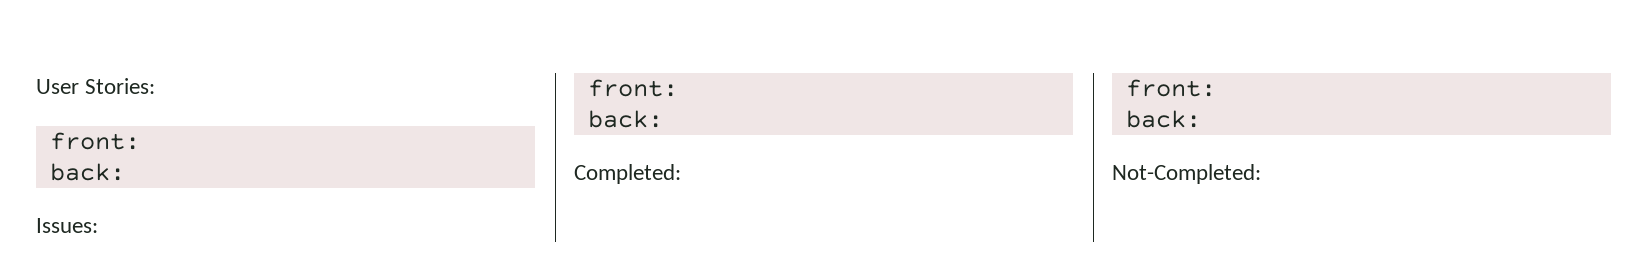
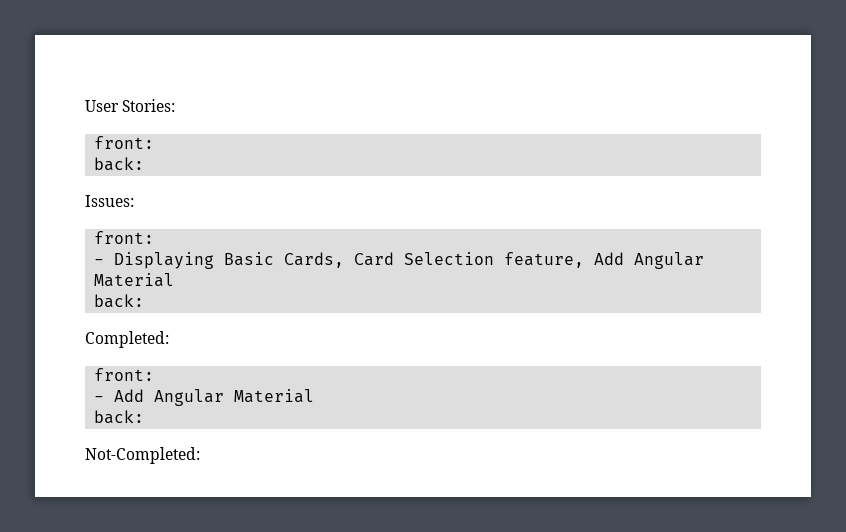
(678, 88) none -> [94,252,705,269] [94,273,175,287] // - Displaying Basic Cards, Card Selection feature, Add Angular Material
(1216, 88) none -> [94,389,315,406] // - Add Angular Material

